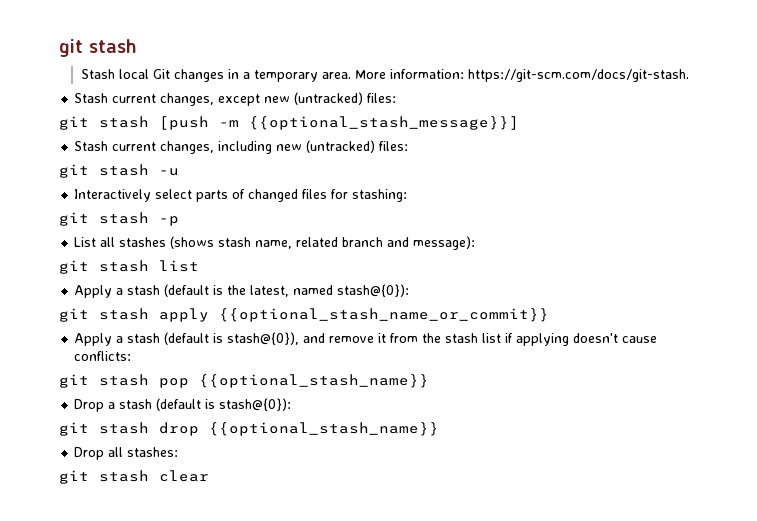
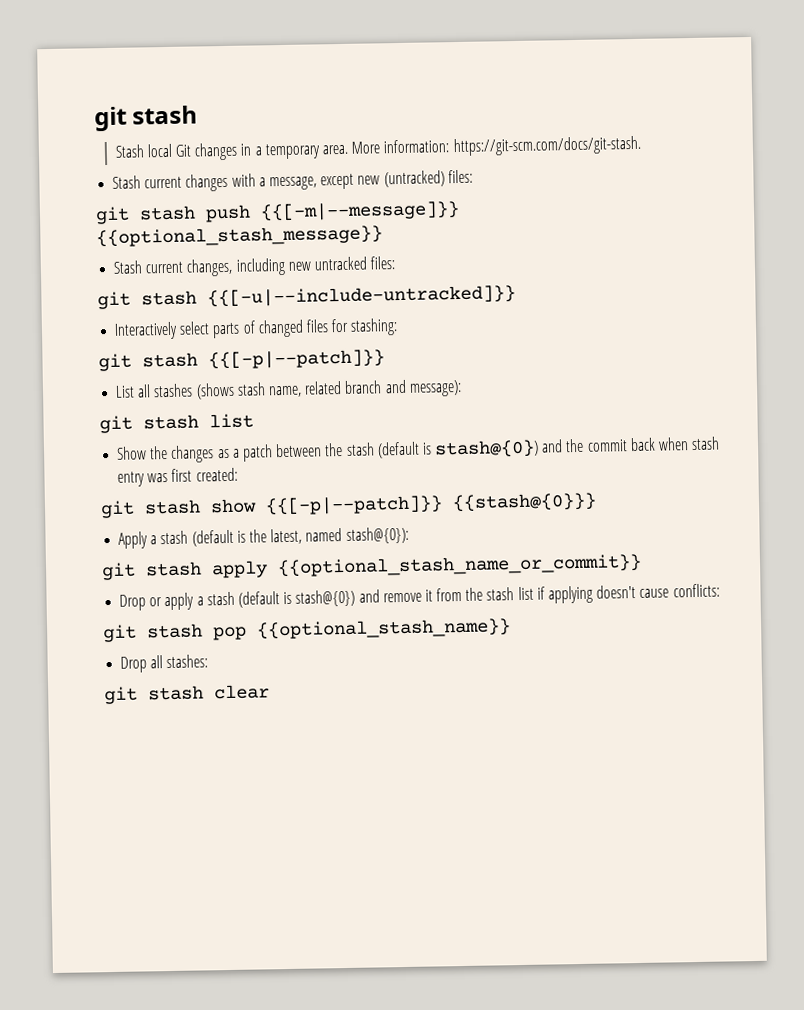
[160,93,215,106] changes, -> [185,173,317,192] changes with a message,
[159,116,519,130] [push -m {{optional_stash_message}}] -> [205,200,460,223] [96,225,383,248] push {{[-m|--message]}} {{optional_stash_message}}
[306,140,409,153] [59,164,179,178] (untracked) files: // git stash -u -> [313,256,396,271] [97,285,516,310] untracked files: // git stash {{[-u|--include-untracked]}}
[159,216,179,226] -p -> [208,349,385,370] {{[-p|--patch]}}
(199, 266) none -> [116,436,721,463] [117,467,238,487] [100,492,597,519] // Show the changes as a patch between the stash (default is stash@{0}) and the commit back when stash entry was first created: // git stash show {{[-p|--patch]}} {{stash@{0}}}
[74,332,300,346] Apply a stash (default is stash@{0}), -> [119,589,356,611] Drop or apply a stash (default is stash@{0})
[74,398,292,412] [59,422,439,436] // Drop a stash (default is stash@{0}): // git stash drop {{optional_stash_name}} -> (511, 629) none

